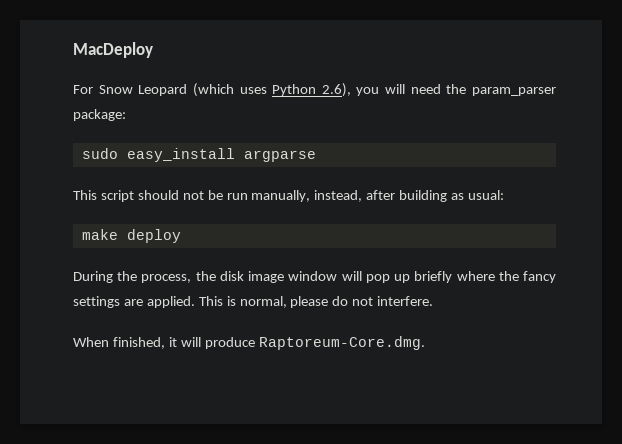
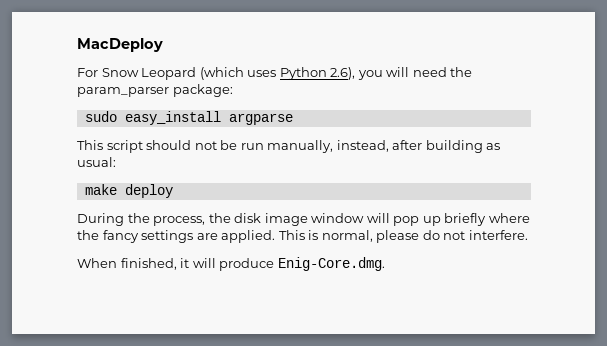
[258,336,425,350] Raptoreum-Core.dmg. -> [277,257,385,271] Enig-Core.dmg.

